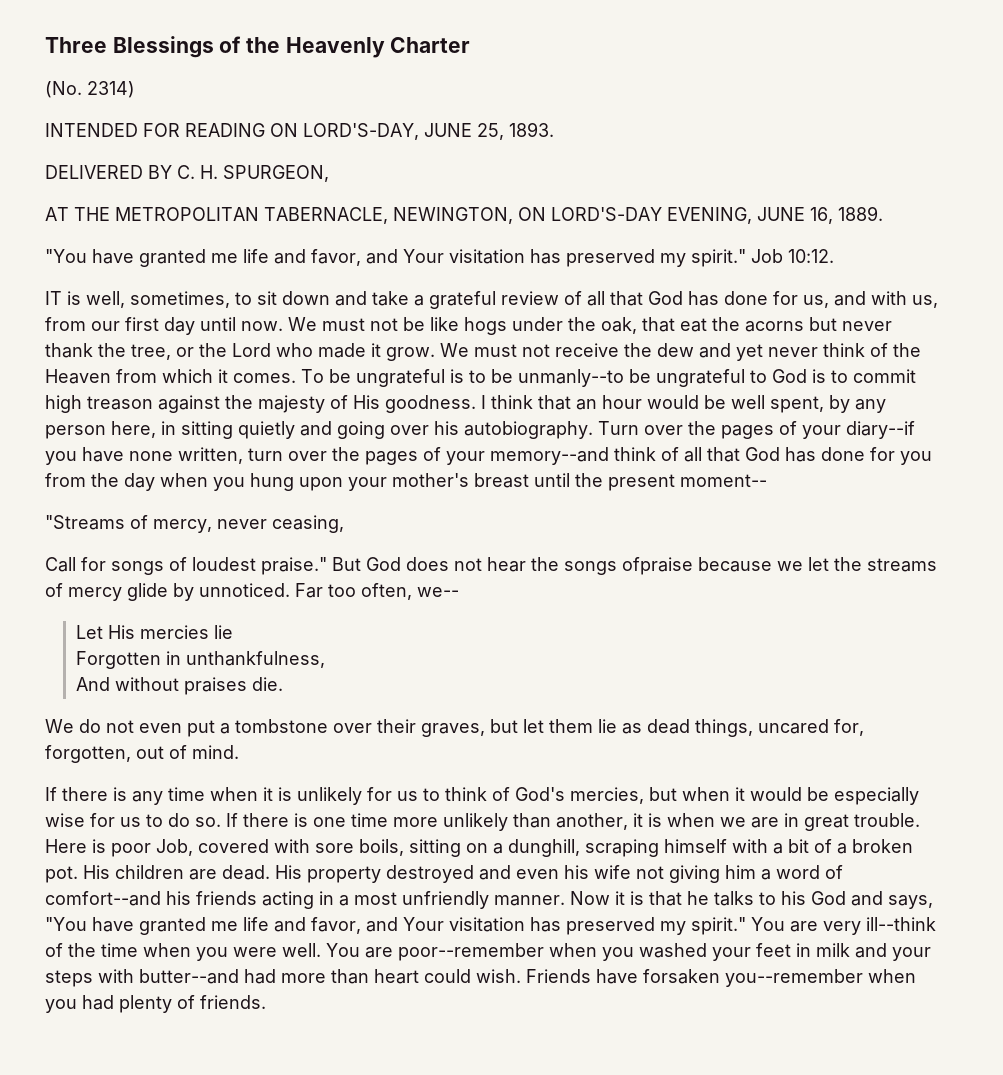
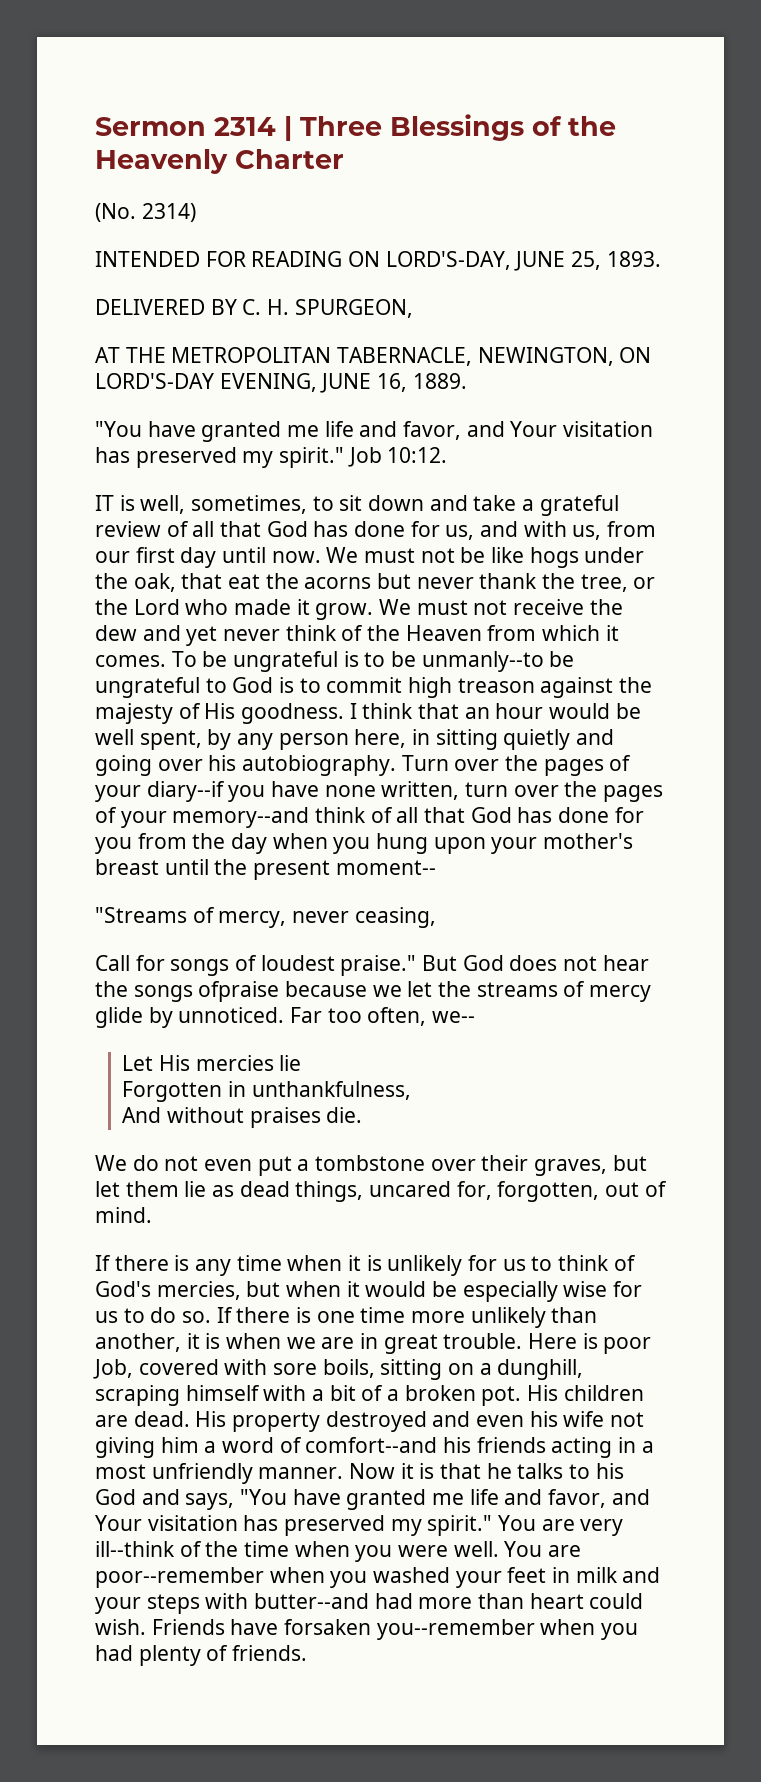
(45, 45) none -> [95,116,292,141] Sermon 2314 |

